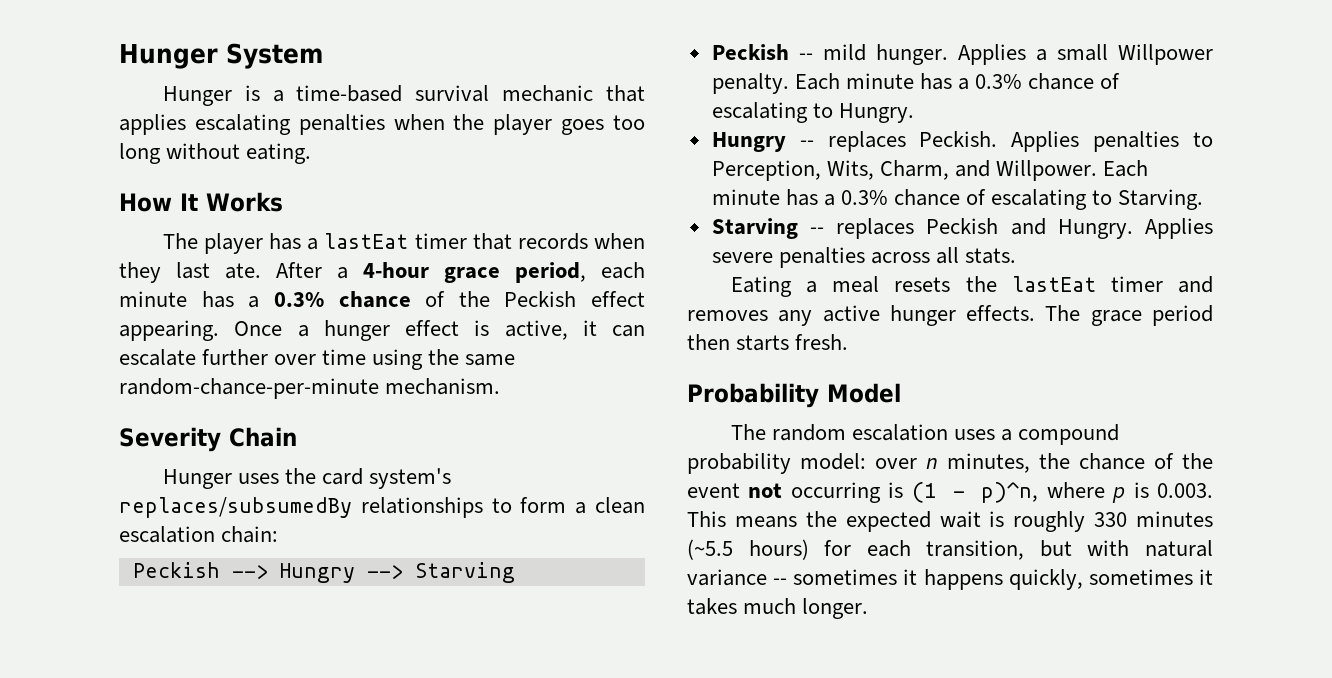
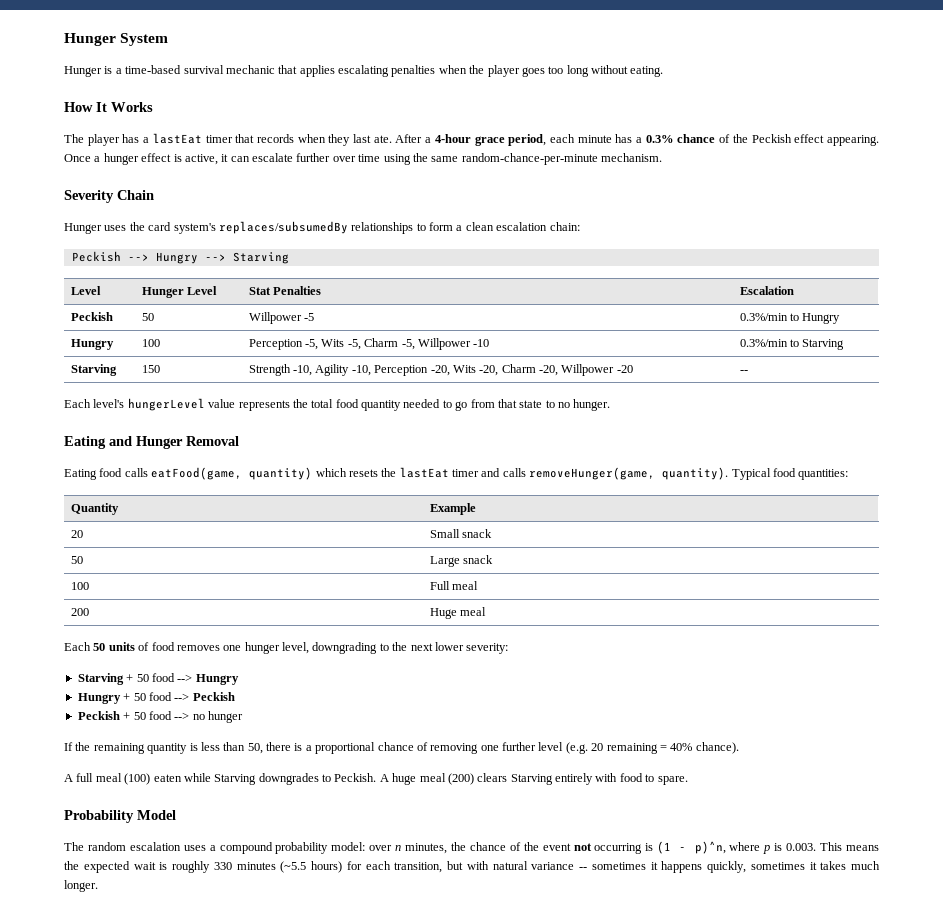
[711,44,1213,65] [711,73,1121,94] [711,102,914,123] [711,131,1213,152] [711,160,1149,181] [711,189,1204,210] [711,218,1213,239] [711,247,1017,268] [730,276,880,297] // Peckish -- mild hunger. Applies a small Willpower penalty. Each minute has a 0.3% chance of escalating to Hungry. // Hungry -- replaces Peckish. Applies penalties to Perception, Wits, Charm, and Willpower. Each minute has a 0.3% chance of escalating to Starving. // Starving -- replaces Peckish and Hungry. Applies severe penalties across all stats. // Eating a meal -> [70,286,101,295] [141,286,218,298] [248,286,322,295] [739,286,794,295] [70,312,113,321] [141,313,154,321] [248,312,315,324] [739,313,841,324] [70,339,114,350] [141,339,160,347] [248,338,490,350] [739,339,845,350] [70,364,117,376] [141,365,160,373] [248,364,633,376] [739,370,748,373] [64,398,611,411] [64,436,239,449] [64,467,347,480] // Level | Hunger Level | Stat Penalties | Escalation // Peckish | 50 | Willpower -5 | 0.3%/min to Hungry // Hungry | 100 | Perception -5, Wits -5, Charm -5, Willpower -10 | 0.3%/min to Starving // Starving | 150 | Strength -10, Agility -10, Perception -20, Wits -20, Charm -20, Willpower -20 | -- // Each level's hungerLevel value represents the total food quantity needed to go from that state to no hunger. // Eating and Hunger Removal // Eating food calls eatFood(game, quantity) which
[687,305,1213,326] [687,334,849,351] removes any active hunger effects. The grace period then starts fresh. -> [502,467,849,480] [70,503,119,515] [429,503,476,515] [70,530,83,538] [429,529,493,538] [70,556,83,564] [429,555,494,567] [70,582,89,590] [429,581,479,590] [70,608,89,616] [429,607,487,619] [64,642,509,654] [77,673,239,685] [77,692,235,704] [77,711,243,723] [64,742,739,754] [64,773,688,785] calls removeHunger(game, quantity). Typical food quantities: // Quantity | Example // 20 | Small snack // 50 | Large snack // 100 | Full meal // 200 | Huge meal // Each 50 units of food removes one hunger level, downgrading to the next lower severity: // Starving + 50 food --> Hungry // Hungry + 50 food --> Peckish // Peckish + 50 food --> no hunger // If the remaining quantity is less than 50, there is a proportional chance of removing one further level (e.g. 20 remaining = 40% chance). // A full meal (100) eaten while Starving downgrades to Peckish. A huge meal (200) clears Starving entirely with food to spare.

